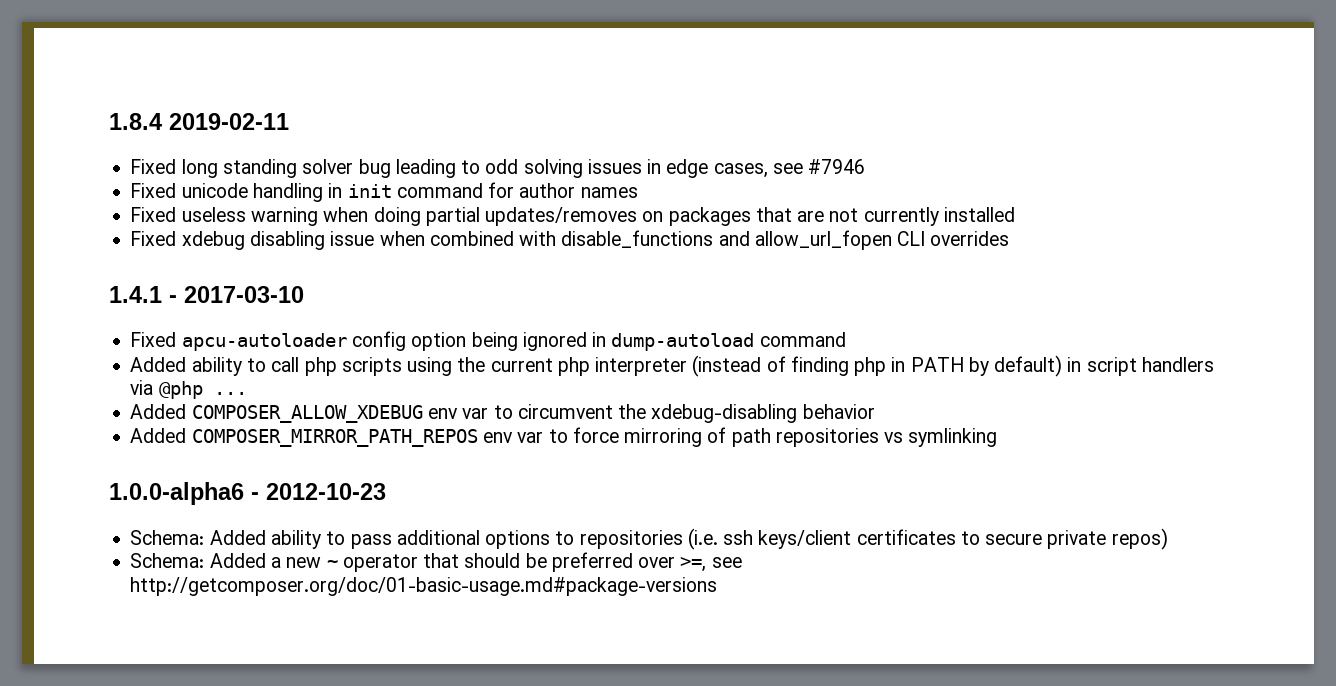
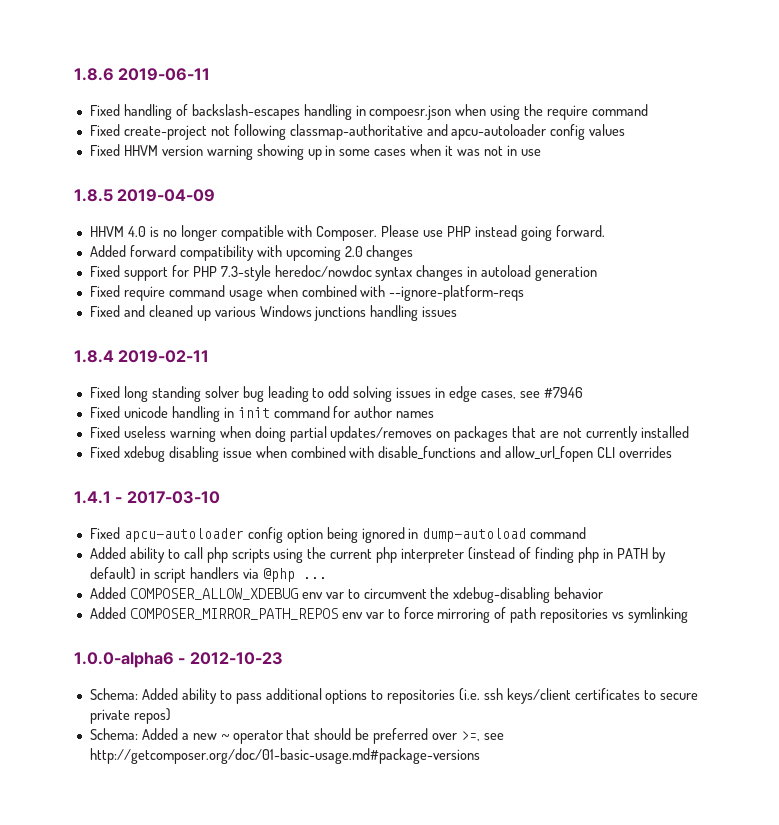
(109, 121) none -> [74,68,211,81] [89,104,649,120] [89,124,626,140] [89,144,541,160] [74,189,216,202] [89,225,605,241] [89,245,414,261] [89,265,598,281] [89,285,525,301] [89,305,458,321] 1.8.6 2019-06-11 // Fixed handling of backslash-escapes handling in compoesr.json when using the require command // Fixed create-project not following classmap-authoritative and apcu-autoloader config values // Fixed HHVM version warning showing up in some cases when it was not in use // 1.8.5 2019-04-09 // HHVM 4.0 is no longer compatible with Composer. Please use PHP instead going forward. // Added forward compatibility with upcoming 2.0 changes // Fixed support for PHP 7.3-style heredoc/nowdoc syntax changes in autoload generation // Fixed require command usage when combined with --ignore-platform-reqs // Fixed and cleaned up various Windows junctions handling issues //

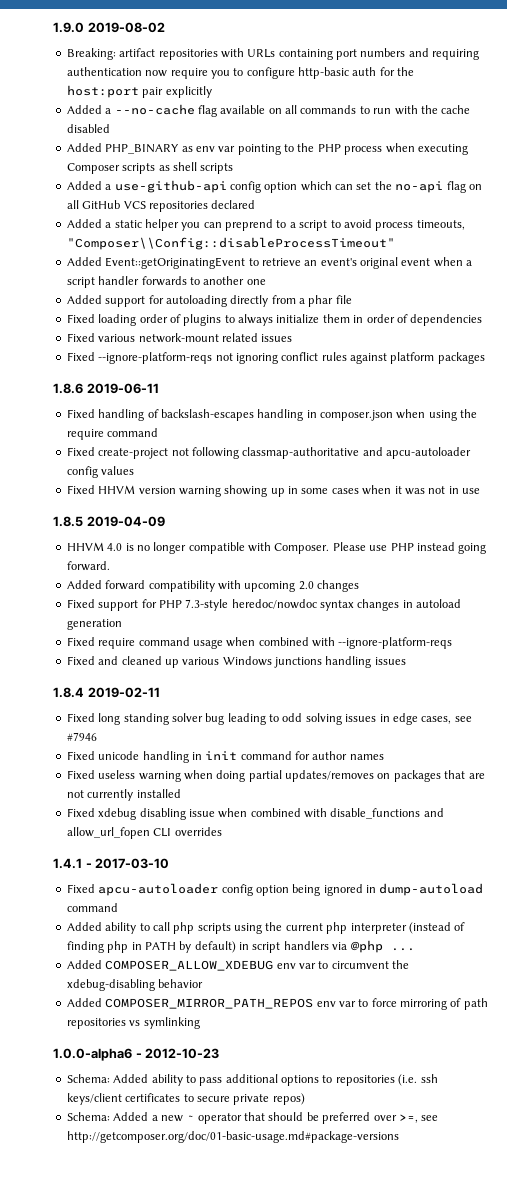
(74, 74) none -> [53,22,165,33] [66,48,480,60] [66,67,415,79] [66,85,212,98] [66,104,471,117] [66,124,110,133] [66,143,468,155] [66,162,234,174] [66,180,482,193] [66,200,256,212] [66,219,465,231] [66,237,395,250] [66,257,473,269] [66,276,266,288] [66,295,352,307] [66,314,483,326] [66,333,293,343] [66,352,485,364] 1.9.0 2019-08-02 // Breaking: artifact repositories with URLs containing port numbers and requiring authentication now require you to configure http-basic auth for the host:port pair explicitly // Added a --no-cache flag available on all commands to run with the cache disabled // Added PHP_BINARY as env var pointing to the PHP process when executing Composer scripts as shell scripts // Added a use-github-api config option which can set the no-api flag on all GitHub VCS repositories declared // Added a static helper you can preprend to a script to avoid process timeouts, "Composer\\Config::disableProcessTimeout" // Added Event::getOriginatingEvent to retrieve an event's original event when a script handler forwards to another one // Added support for autoloading directly from a phar file // Fixed loading order of plugins to always initialize them in order of dependencies // Fixed various network-mount related issues // Fixed --ignore-platform-reqs not ignoring conflict rules against platform packages //
[369,105,452,120] compoesr.json -> [320,410,393,421] composer.json

